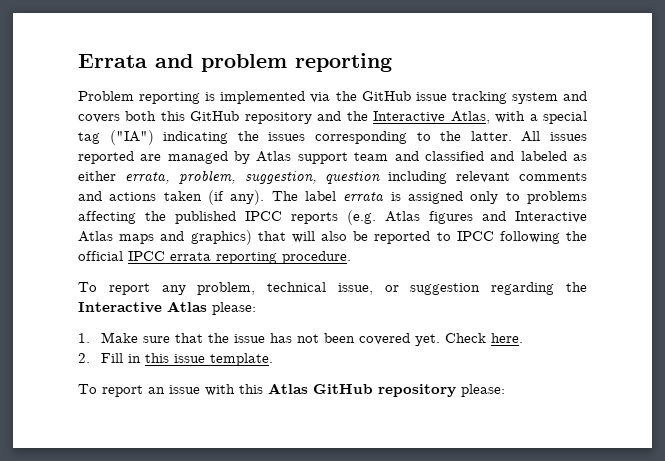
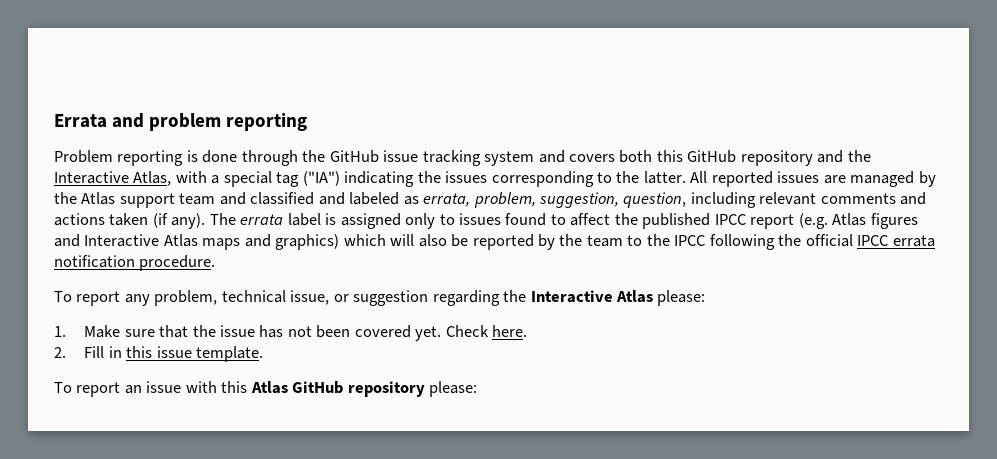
[220,91,331,104] implemented via -> [202,150,298,166] done through
[550,132,588,141] [78,151,134,164] issues reported -> [711,171,820,187] reported issues
(251, 157) none -> [54,192,77,204] the
[78,171,116,181] either -> (419, 200) none
[325,171,381,184] question -> [623,192,687,208] question,
[305,191,385,201] label errata -> [240,213,321,226] errata label
[526,191,587,204] [78,211,136,224] problems affecting -> [459,213,611,226] issues found to affect
[291,212,338,224] reports -> [750,214,795,229] report
[257,231,286,241] that -> [343,234,386,246] which
[436,232,451,241] to -> [538,234,670,250] by the team to the
[216,252,277,264] reporting -> [54,255,135,268] notification

